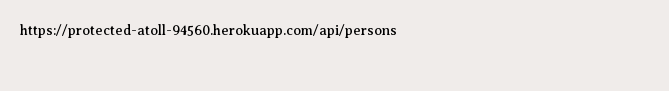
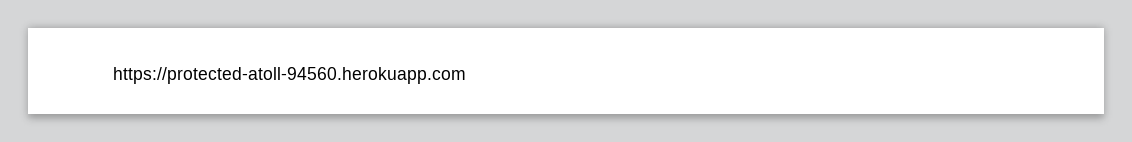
[20,24,397,38] https://protected-atoll-94560.herokuapp.com/api/persons -> [113,67,466,84] https://protected-atoll-94560.herokuapp.com

